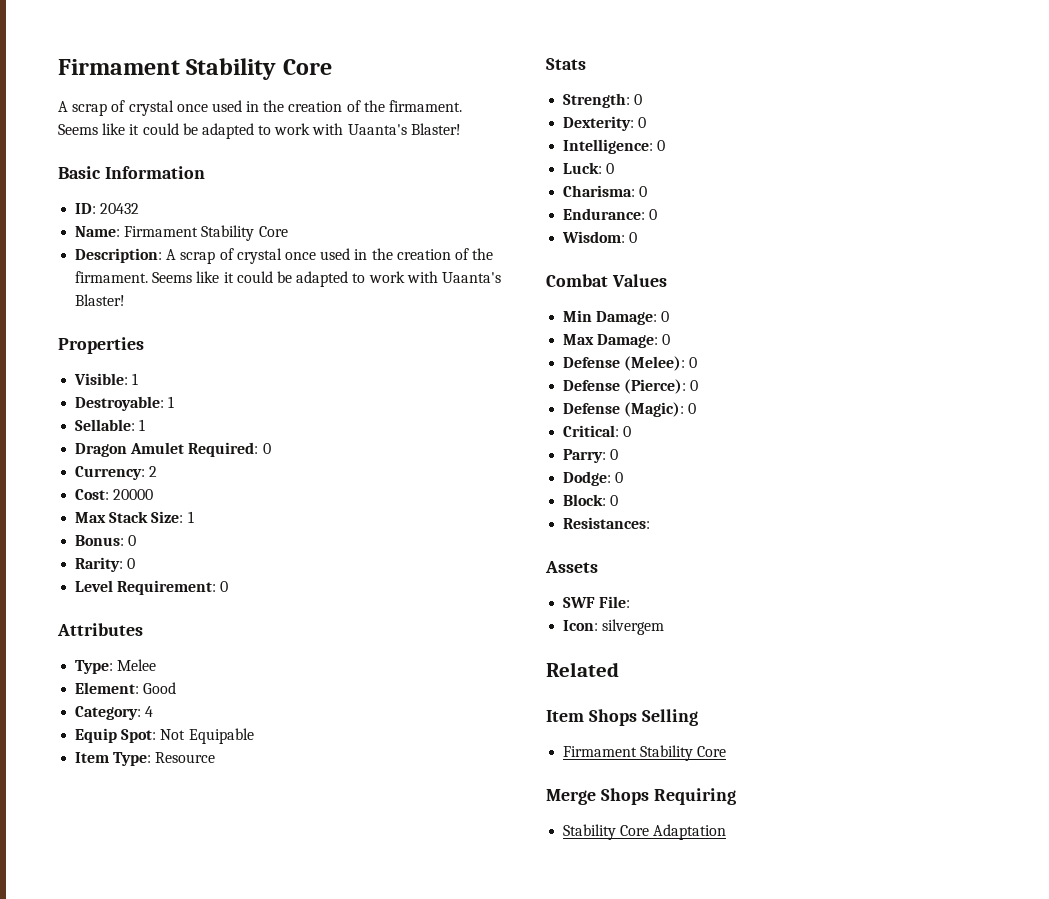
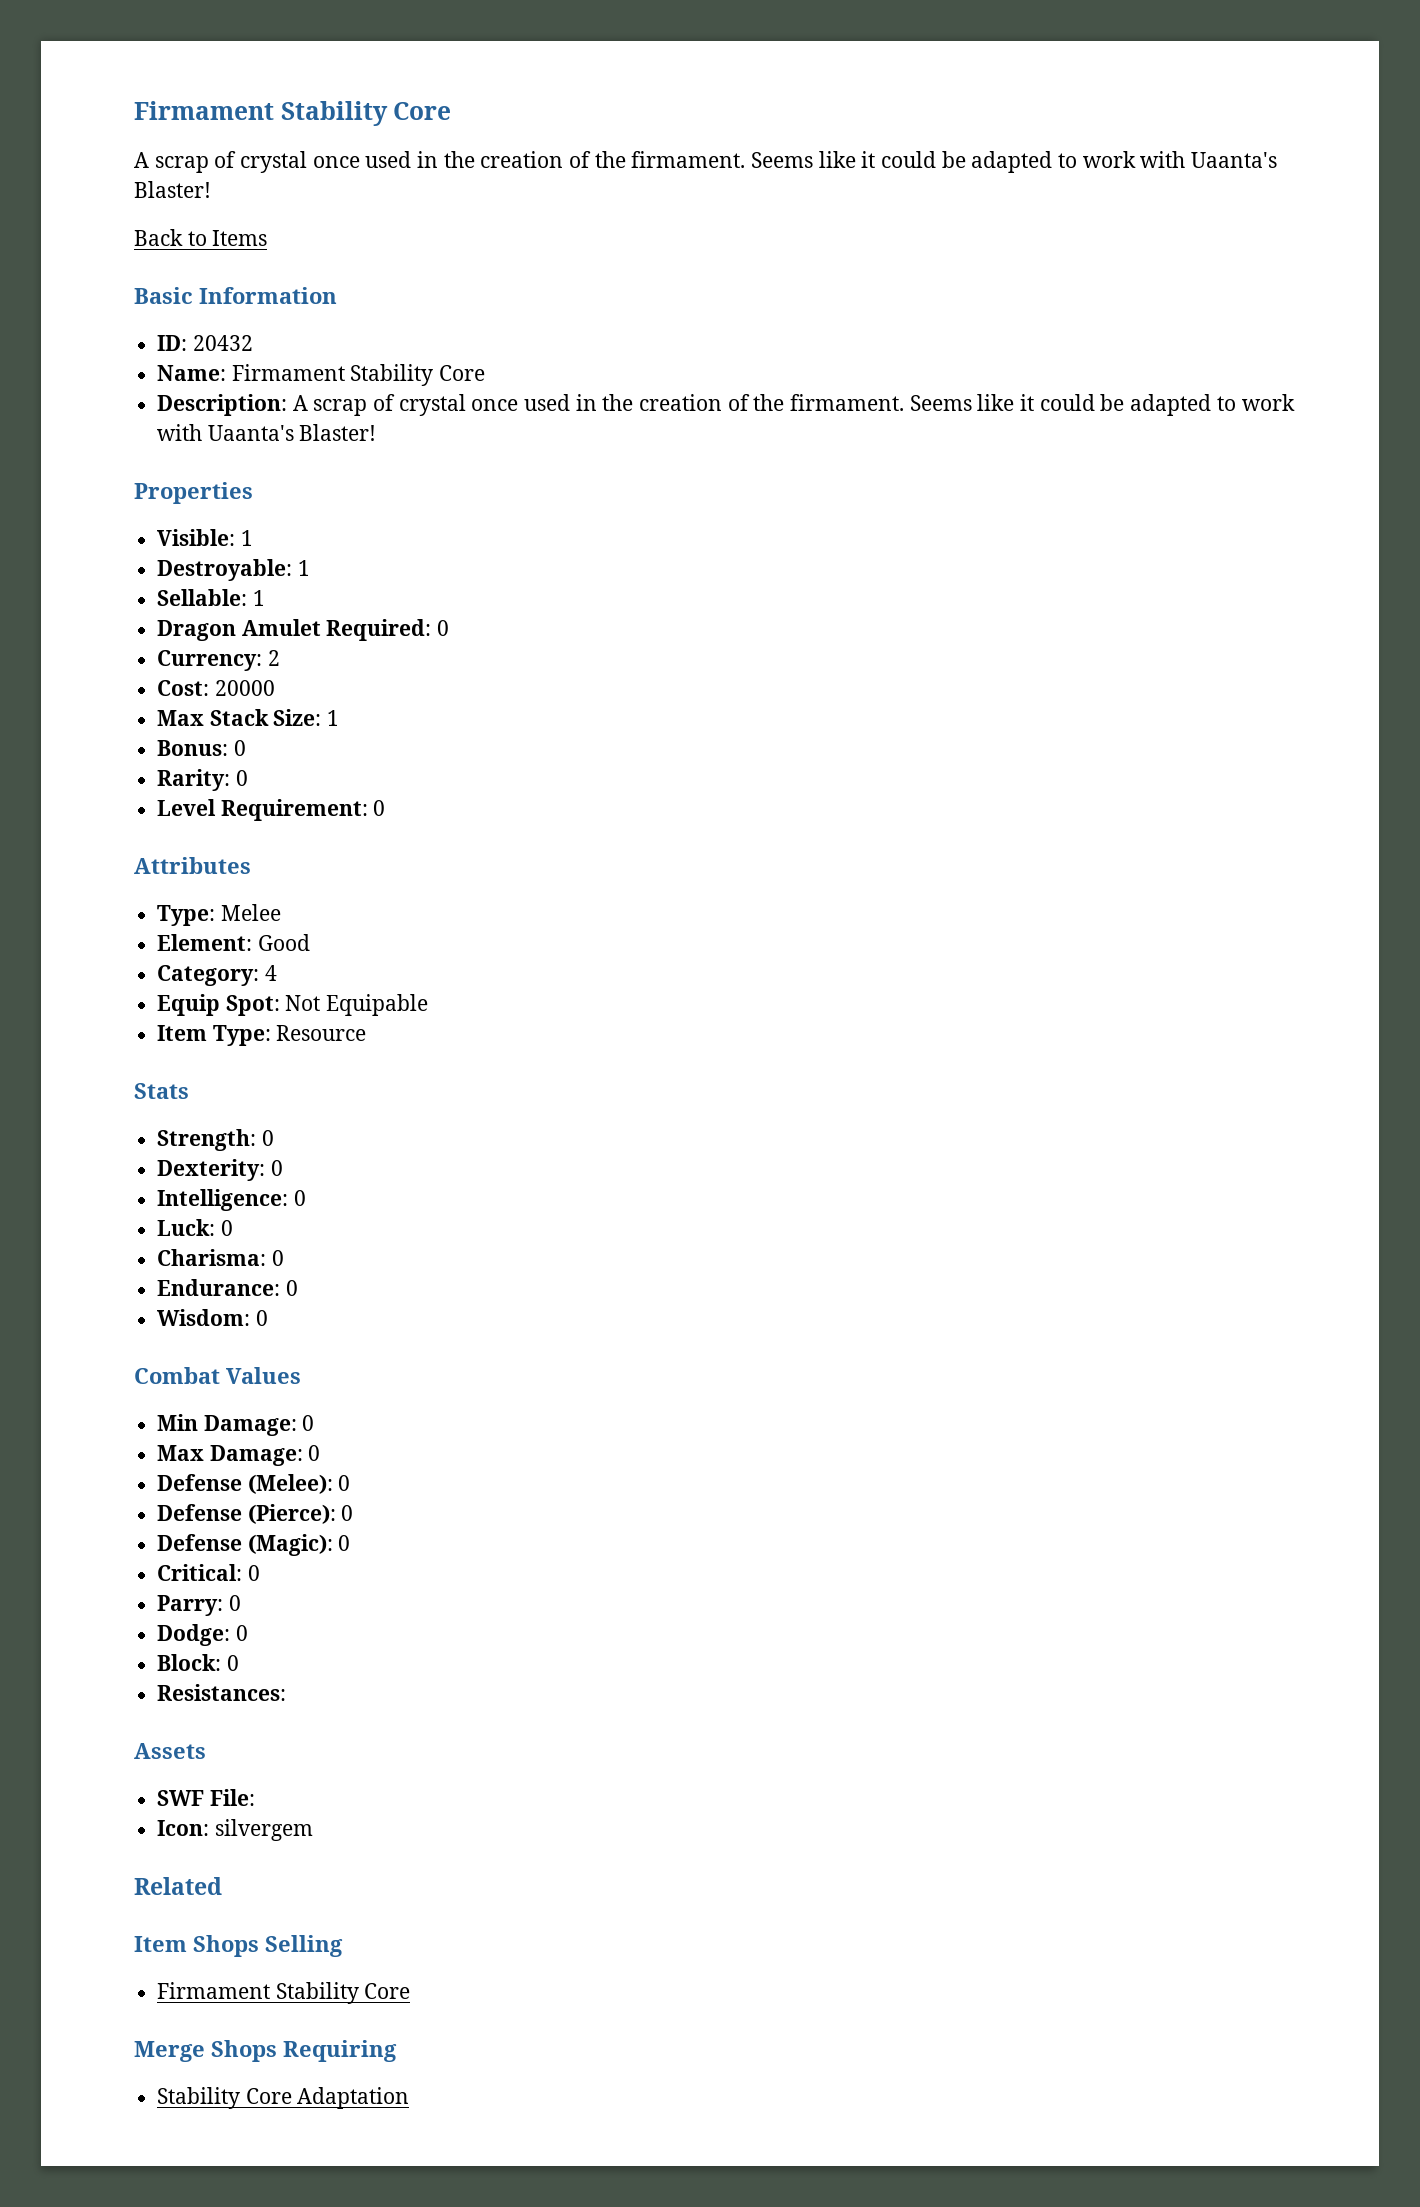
(461, 129) none -> [134,229,268,246] // Back to Items

